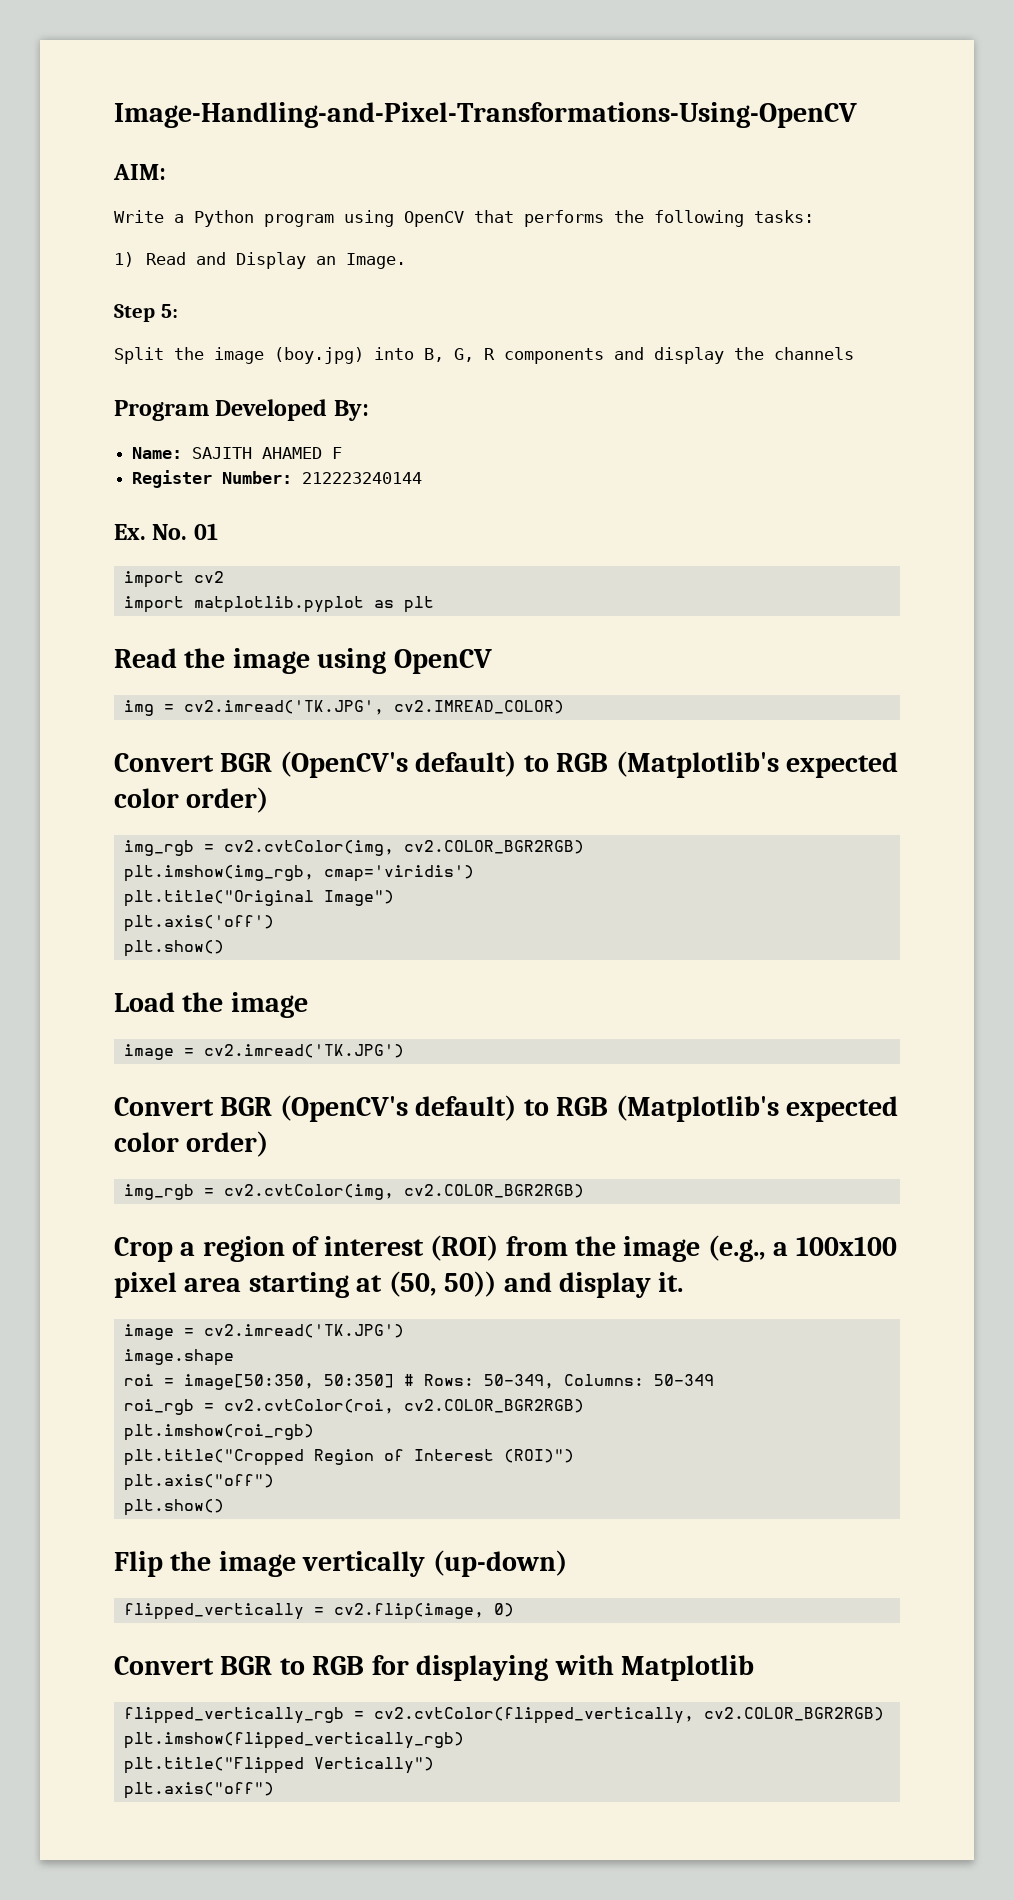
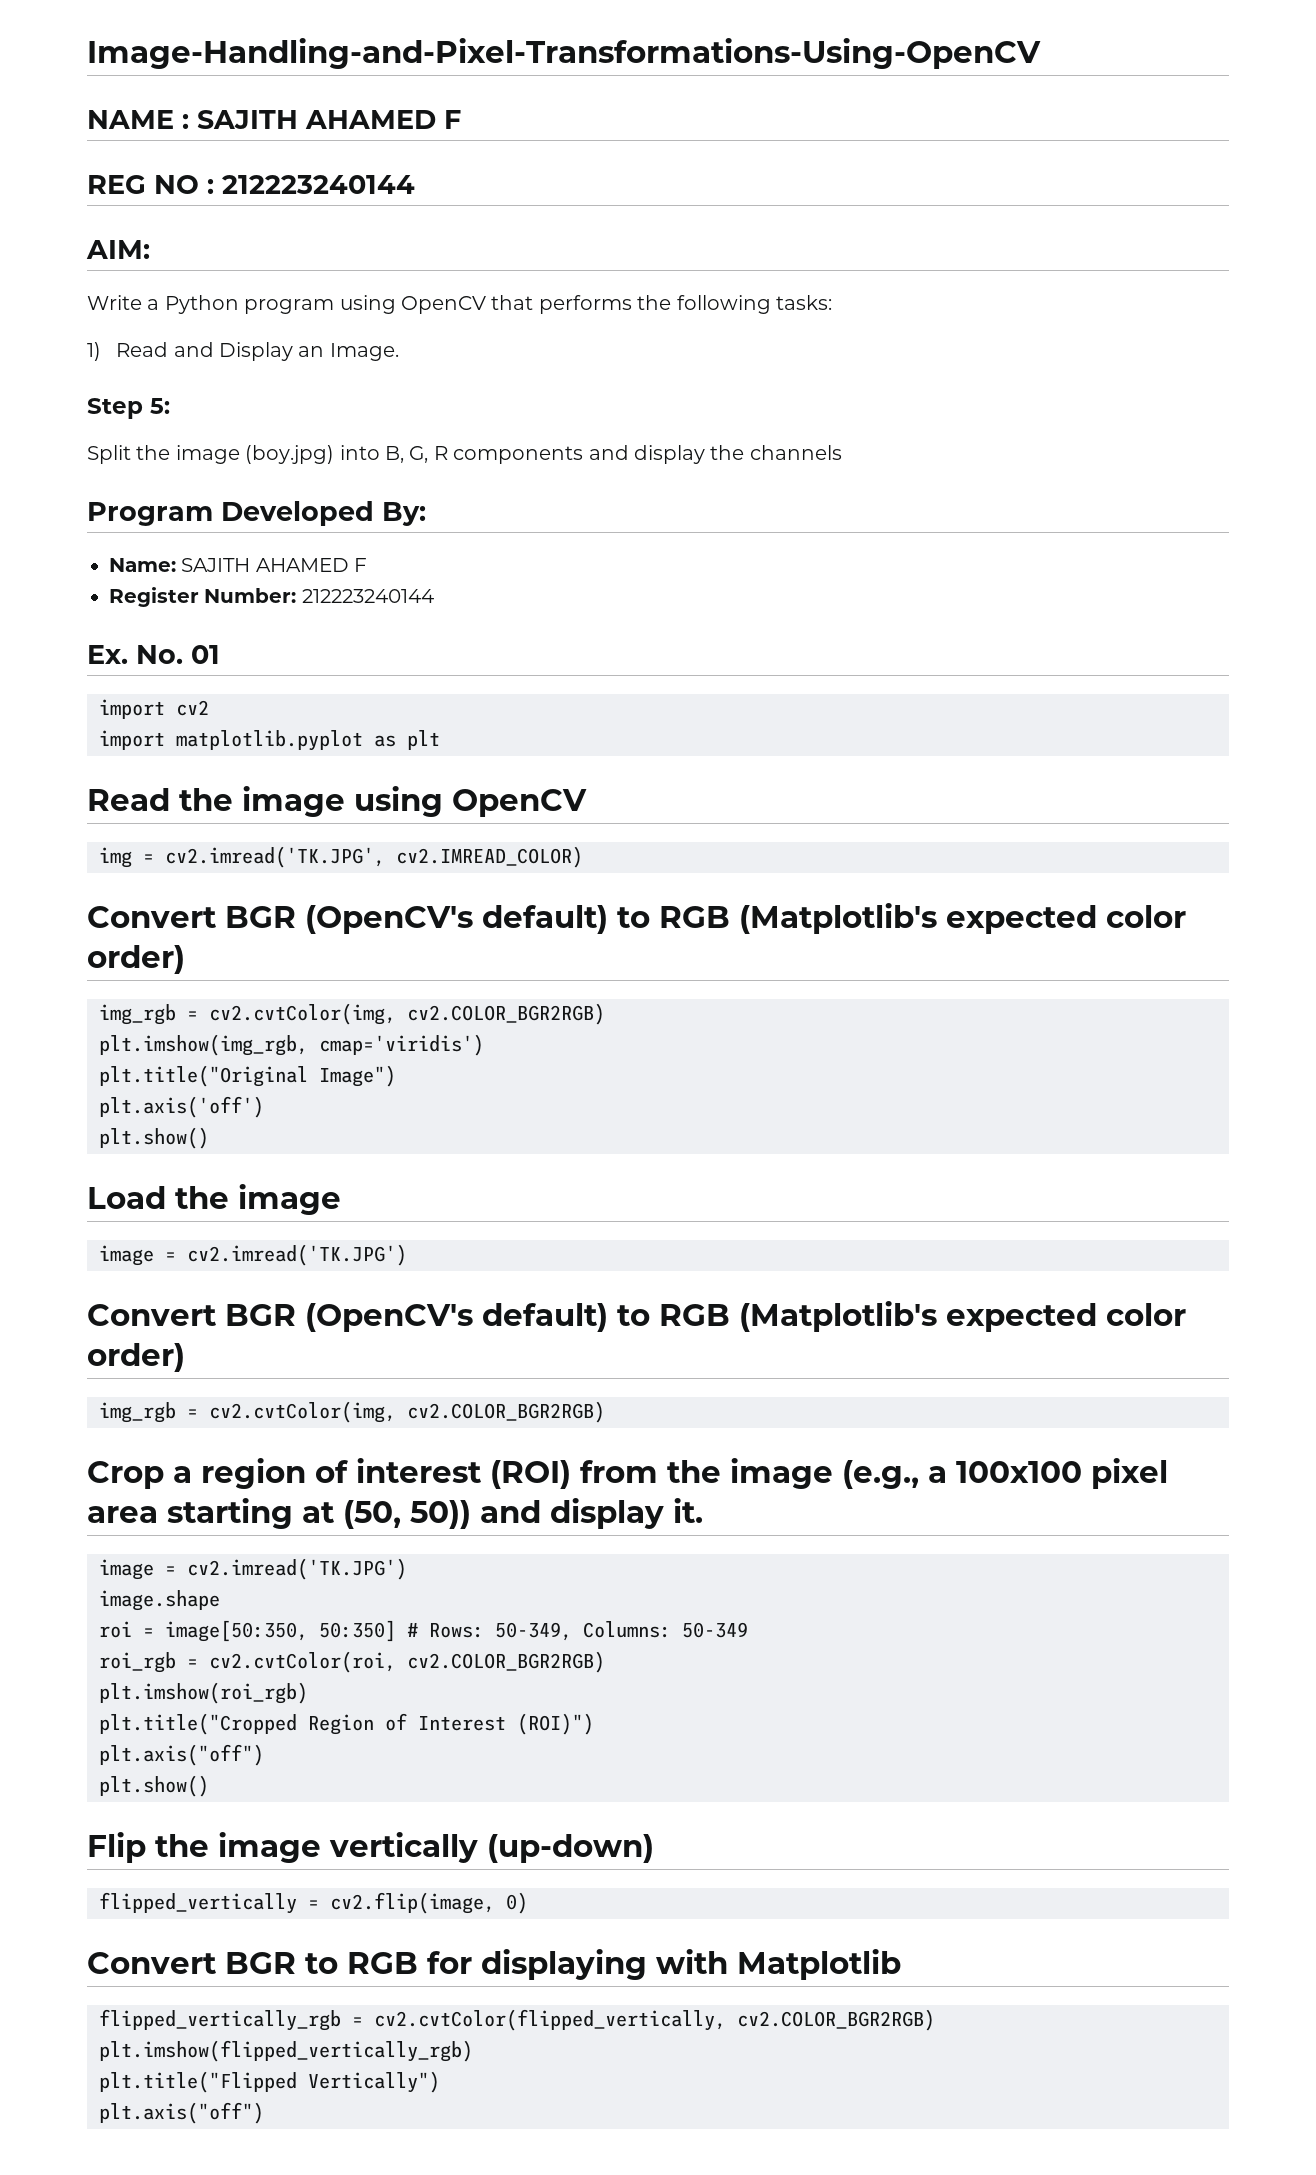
(857, 115) none -> [87,110,461,129] [87,175,415,194] // NAME : SAJITH AHAMED F // REG NO : 212223240144

